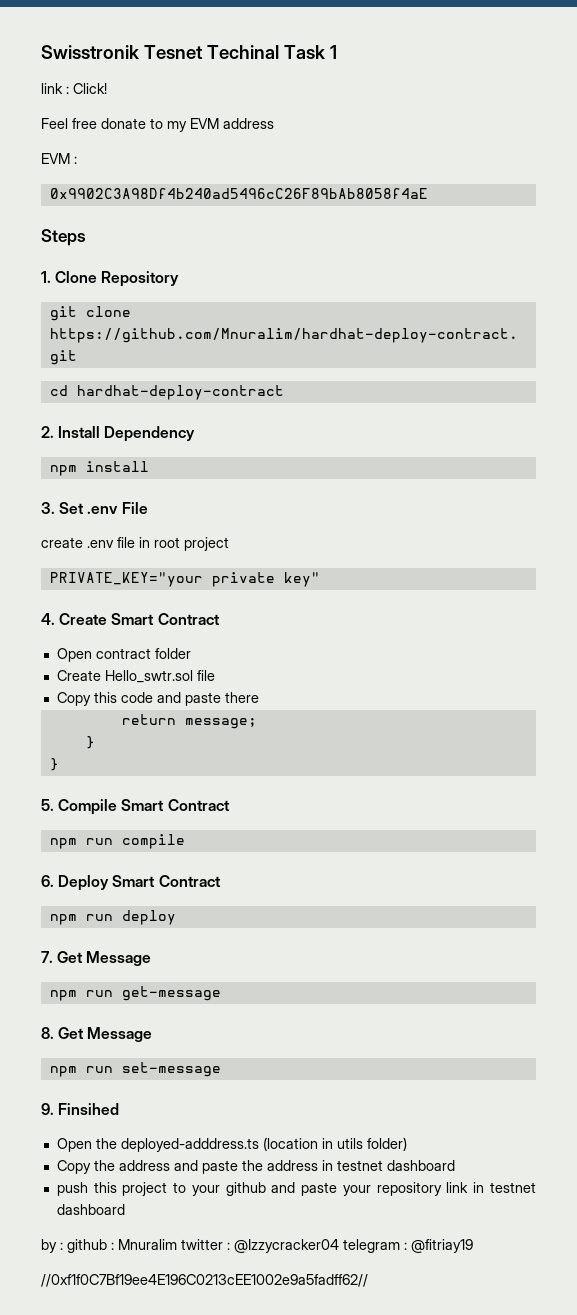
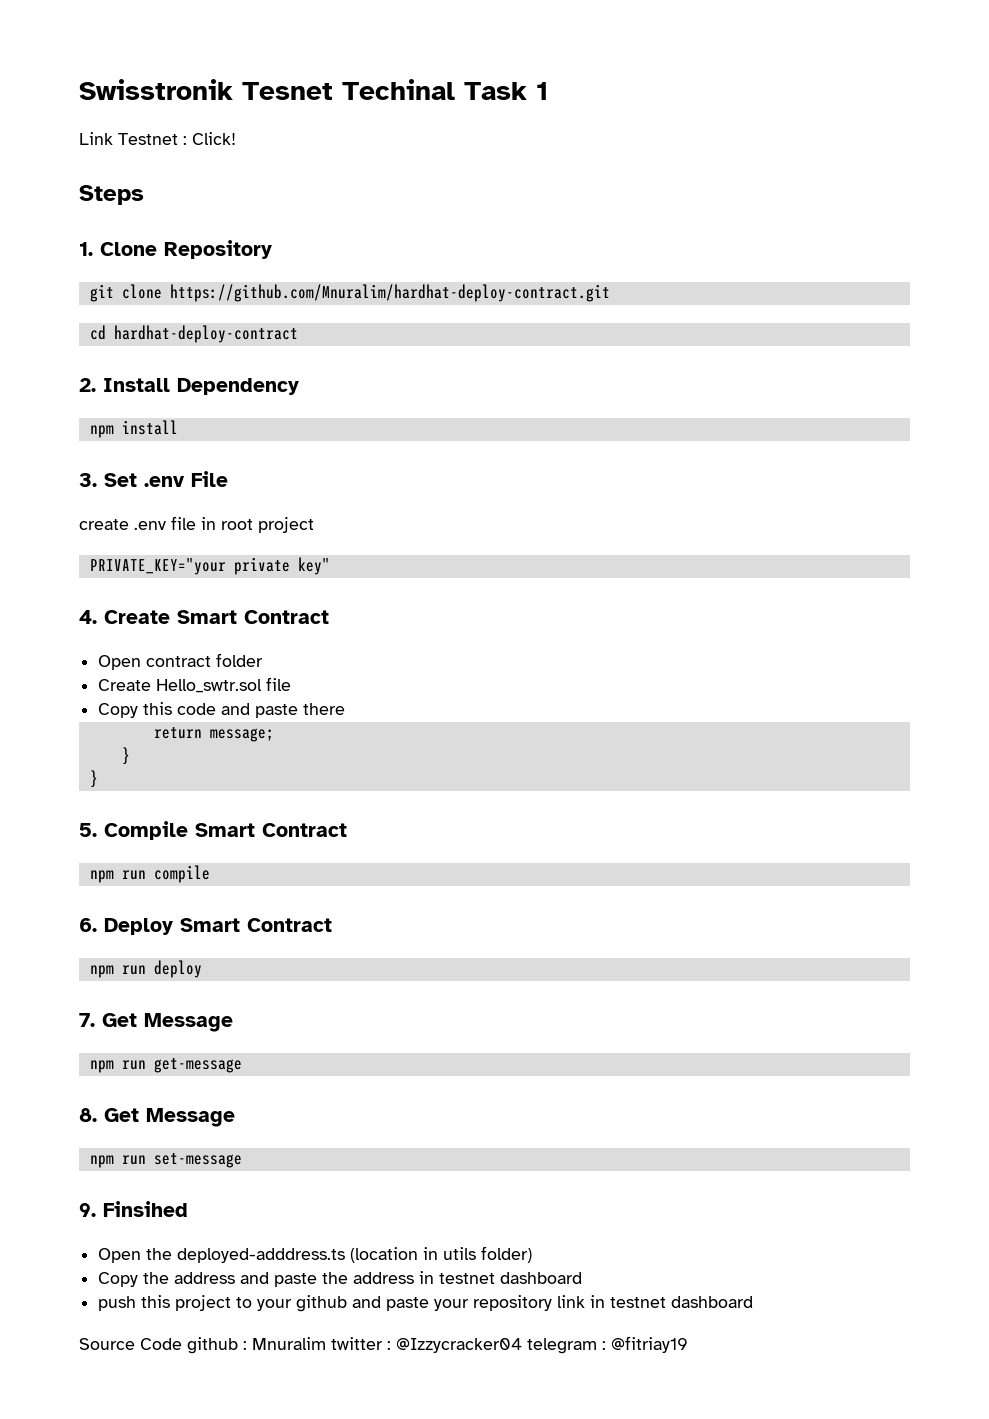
[41,83,63,94] link -> [79,132,178,145] Link Testnet
[41,118,274,132] [41,153,77,164] [49,188,428,199] // Feel free donate to my EVM address // EVM : // 0x9902C3A98Df4b240ad5496cC26F89bAb8058f4aE -> (236, 138) none
[41,1239,63,1253] by : -> [79,1338,182,1350] Source Code
[41,1274,368,1287] // //0xf1f0C7Bf19ee4E196C0213cEE1002e9a5fadff62// -> (688, 1344) none

